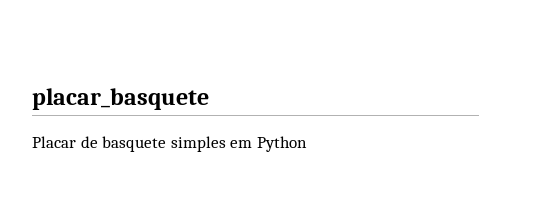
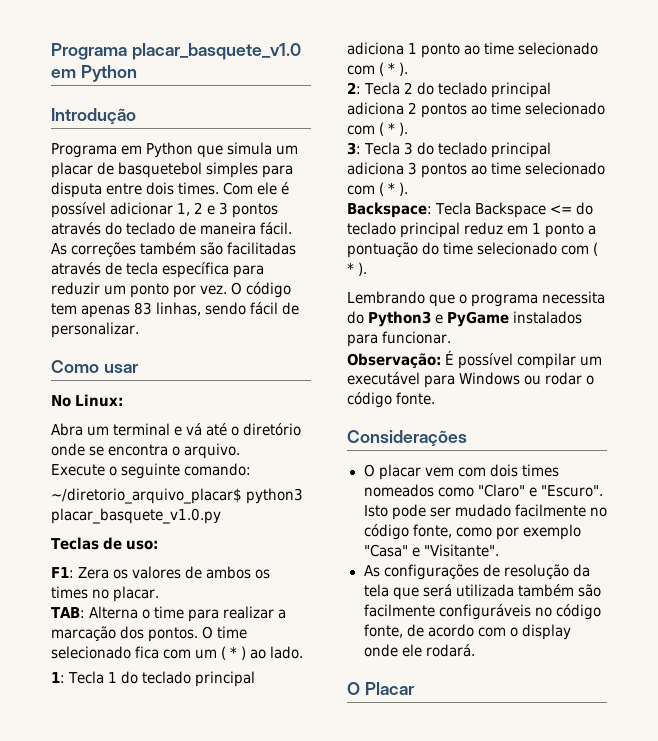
[32,88,209,110] [32,136,307,152] placar_basquete // Placar de basquete simples em Python -> [51,43,301,60] [51,65,137,82] [51,108,136,124] [51,142,299,158] [51,162,294,178] [51,182,290,198] [51,202,279,218] [51,222,293,235] [51,242,297,257] [51,262,265,278] [51,282,292,298] [51,302,300,318] [51,322,139,338] [51,360,138,373] [51,394,124,407] [51,423,302,436] [51,443,241,459] [51,463,252,479] [51,488,304,504] [51,508,221,524] [51,537,159,550] [51,566,271,579] [51,586,160,602] [51,606,287,622] [51,626,248,642] [51,646,304,660] [51,671,256,687] [347,42,599,58] [347,62,409,76] [347,82,552,98] [347,102,606,118] [347,122,409,136] [347,142,552,158] [347,162,606,178] [347,182,409,196] [347,202,594,218] [347,222,597,238] [347,242,599,258] [347,262,368,276] [347,291,606,307] [347,311,583,327] [347,331,452,347] [347,350,603,369] [347,372,595,388] [347,392,436,408] [347,430,467,446] [363,464,559,480] [363,484,603,497] [363,504,607,520] [363,524,581,540] [363,544,499,557] [363,564,590,580] [363,584,601,600] [363,604,601,620] [363,624,571,640] [363,644,475,657] [347,682,414,695] Programa placar_basquete_v1.0 em Python // Introdução // Programa em Python que simula um placar de basquetebol simples para disputa entre dois times. Com ele é possível adicionar 1, 2 e 3 pontos através do teclado de maneira fácil. As correções também são facilitadas através de tecla específica para reduzir um ponto por vez. O código tem apenas 83 linhas, sendo fácil de personalizar. // Como usar // No Linux: // Abra um terminal e vá até o diretório onde se encontra o arquivo. // Execute o seguinte comando: // ~/diretorio_arquivo_placar$ python3 placar_basquete_v1.0.py // Teclas de uso: // F1: Zera os valores de ambos os times no placar. // TAB: Alterna o time para realizar a marcação dos pontos. O time selecionado fica com um ( * ) ao lado. // 1: Tecla 1 do teclado principal adiciona 1 ponto ao time selecionado com ( * ). // 2: Tecla 2 do teclado principal adiciona 2 pontos ao time selecionado com ( * ). // 3: Tecla 3 do teclado principal adiciona 3 pontos ao time selecionado com ( * ). // Backspace: Tecla Backspace <= do teclado principal reduz em 1 ponto a pontuação do time selecionado com ( * ). // Lembrando que o programa necessita do Python3 e PyGame instalados para funcionar. // Observação: É possível compilar um executável para Windows ou rodar o código fonte. // Considerações // O placar vem com dois times nomeados como "Claro" e "Escuro". Isto pode ser mudado facilmente no código fonte, como por exemplo "Casa" e "Visitante". // As configurações de resolução da tela que será utilizada também são facilmente configuráveis no código fonte, de acordo com o display onde ele rodará. // O Placar

